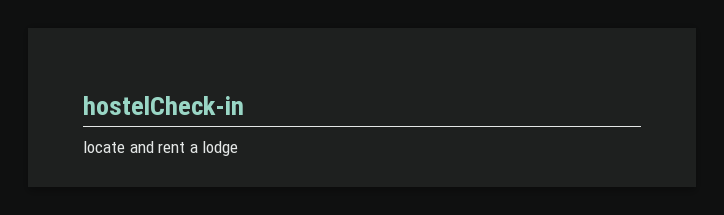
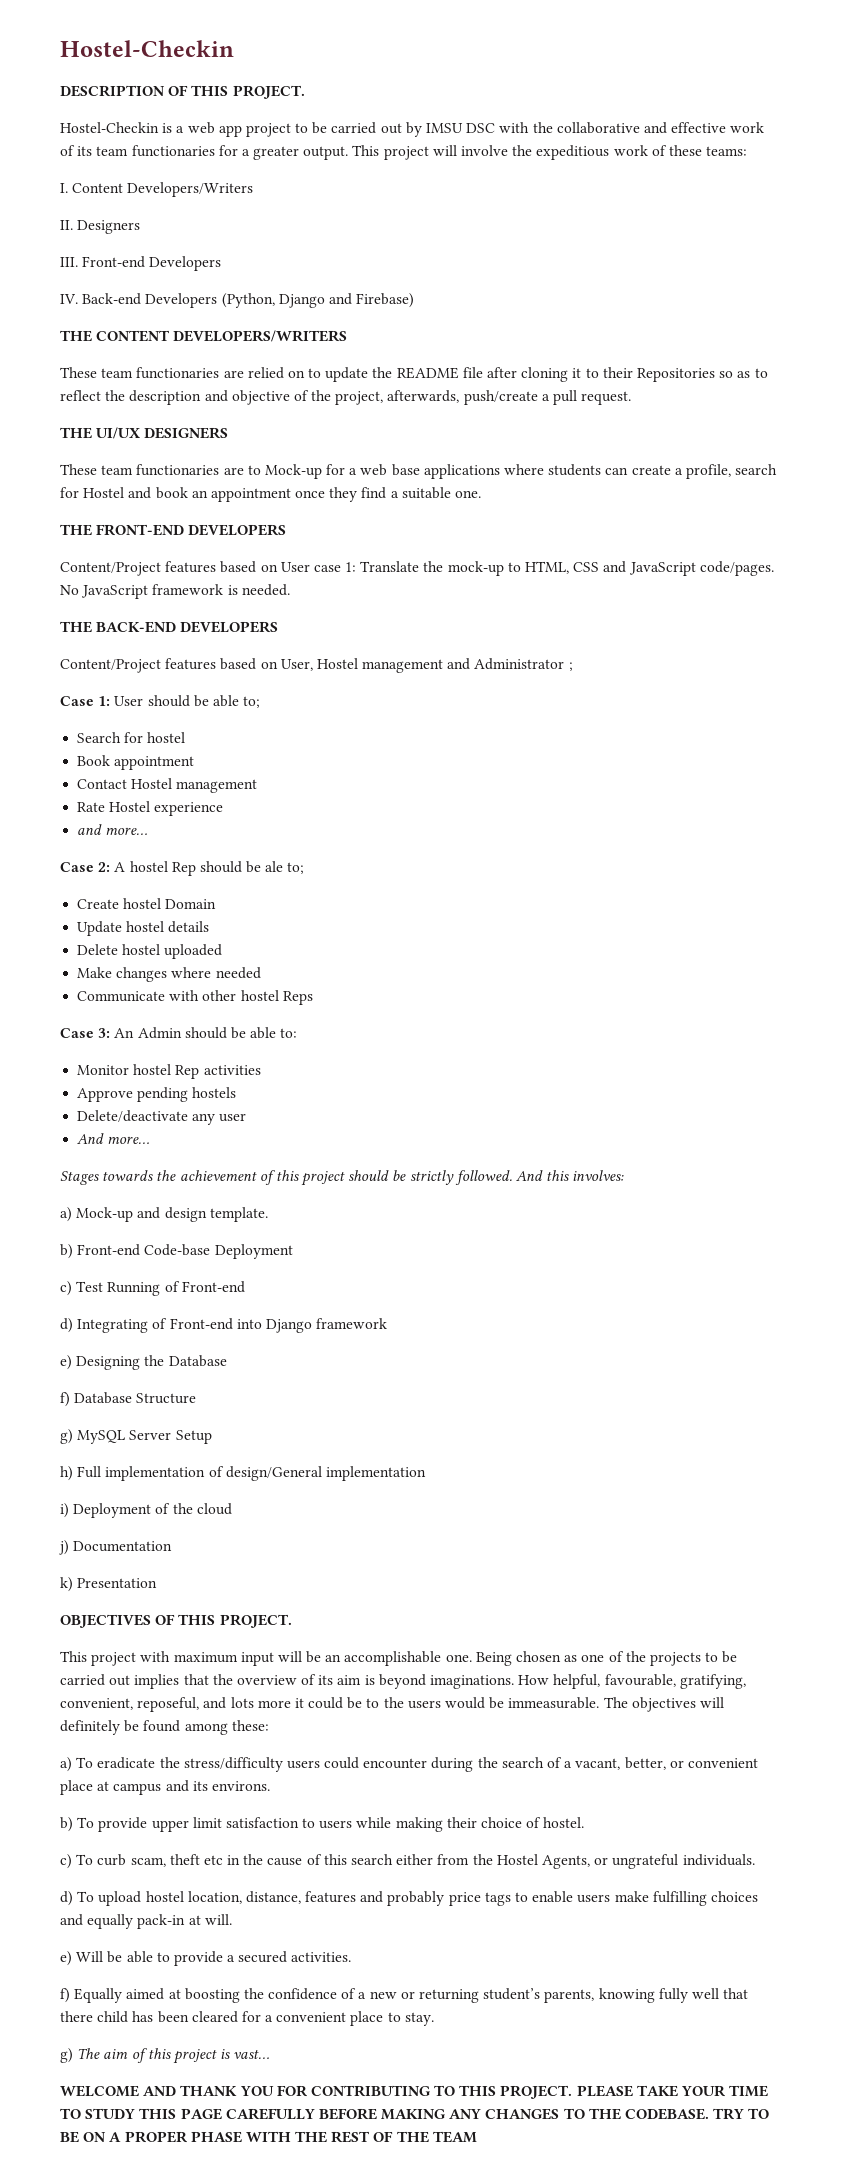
[83,96,244,115] [83,141,239,156] hostelCheck-in // locate and rent a lodge -> [60,40,234,57] [60,85,305,99] [60,122,765,137] [60,145,748,160] [60,182,254,197] [60,220,141,234] [60,256,222,271] [60,293,415,308] [60,330,348,342] [60,367,768,382] [60,390,632,405] [60,427,229,439] [60,464,778,479] [60,487,482,502] [60,524,287,536] [60,561,774,576] [60,584,290,599] [60,621,279,633] [60,658,573,673] [60,695,261,708] [77,732,186,743] [77,755,195,770] [77,778,258,793] [77,801,224,816] [77,824,149,835] [60,861,305,876] [77,898,217,909] [77,921,210,936] [77,944,223,959] [77,967,261,982] [77,990,313,1005] [60,1027,298,1039] [77,1064,261,1079] [77,1087,237,1102] [77,1110,247,1125] [77,1133,151,1144] [60,1170,625,1186] [60,1207,268,1222] [60,1244,293,1259] [60,1281,245,1296] [60,1318,388,1333] [60,1355,227,1370] [60,1392,197,1407] [60,1429,212,1444] [60,1466,426,1481] [60,1503,232,1518] [59,1540,173,1555] [60,1577,158,1592] [60,1614,292,1628] [60,1651,738,1666] [60,1674,746,1689] [60,1697,724,1712] [60,1720,269,1735] [60,1757,758,1772] [60,1780,270,1795] [60,1817,585,1832] [60,1854,755,1869] [60,1891,758,1906] [60,1914,232,1929] [60,1951,352,1966] [60,1988,749,2003] [60,2011,434,2026] [60,2048,271,2064] [60,2085,769,2099] [60,2108,770,2120] [60,2131,477,2143] Hostel-Checkin // DESCRIPTION OF THIS PROJECT. // Hostel-Checkin is a web app project to be carried out by IMSU DSC with the collaborative and effective work of its team functionaries for a greater output. This project will involve the expeditious work of these teams: // I. Content Developers/Writers // II. Designers // III. Front-end Developers // IV. Back-end Developers (Python, Django and Firebase) // THE CONTENT DEVELOPERS/WRITERS // These team functionaries are relied on to update the README file after cloning it to their Repositories so as to reflect the description and objective of the project, afterwards, push/create a pull request. // THE UI/UX DESIGNERS // These team functionaries are to Mock-up for a web base applications where students can create a profile, search for Hostel and book an appointment once they find a suitable one. // THE FRONT-END DEVELOPERS // Content/Project features based on User case 1: Translate the mock-up to HTML, CSS and JavaScript code/pages. No JavaScript framework is needed. // THE BACK-END DEVELOPERS // Content/Project features based on User, Hostel management and Administrator ; // Case 1: User should be able to; // Search for hostel // Book appointment // Contact Hostel management // Rate Hostel experience // and more… // Case 2: A hostel Rep should be ale to; // Create hostel Domain // Update hostel details // Delete hostel uploaded // Make changes where needed // Communicate with other hostel Reps // Case 3: An Admin should be able to: // Monitor hostel Rep activities // Approve pending hostels // Delete/deactivate any user // And more… // Stages towards the achievement of this project should be strictly followed. And this involves: // a) Mock-up and design template. // b) Front-end Code-base Deployment // c) Test Running of Front-end // d) Integrating of Front-end into Django framework // e) Designing the Database // f) Database Structure // g) MySQL Server Setup // h) Full implementation of design/General implementation // i) Deployment of the cloud // j) Documentation // k) Presentation // OBJECTIVES OF THIS PROJECT. // This project with maximum input will be an accomplishable one. Being chosen as one of the projects to be carried out implies that the overview of its aim is beyond imaginations. How helpful, favourable, gratifying, convenient, reposeful, and lots more it could be to the users would be immeasurable. The objectives will definitely be found among these: // a) To eradicate the stress/difficulty users could encounter during the search of a vacant, better, or convenient place at campus and its environs. // b) To provide upper limit satisfaction to users while making their choice of hostel. // c) To curb scam, theft etc in the cause of this search either from the Hostel Agents, or ungrateful individuals. // d) To upload hostel location, distance, features and probably price tags to enable users make fulfilling choices and equally pack-in at will. // e) Will be able to provide a secured activities. // f) Equally aimed at boosting the confidence of a new or returning student’s parents, knowing fully well that there child has been cleared for a convenient place to stay. // g) The aim of this project is vast… // WELCOME AND THANK YOU FOR CONTRIBUTING TO THIS PROJECT. PLEASE TAKE YOUR TIME TO STUDY THIS PAGE CAREFULLY BEFORE MAKING ANY CHANGES TO THE CODEBASE. TRY TO BE ON A PROPER PHASE WITH THE REST OF THE TEAM

